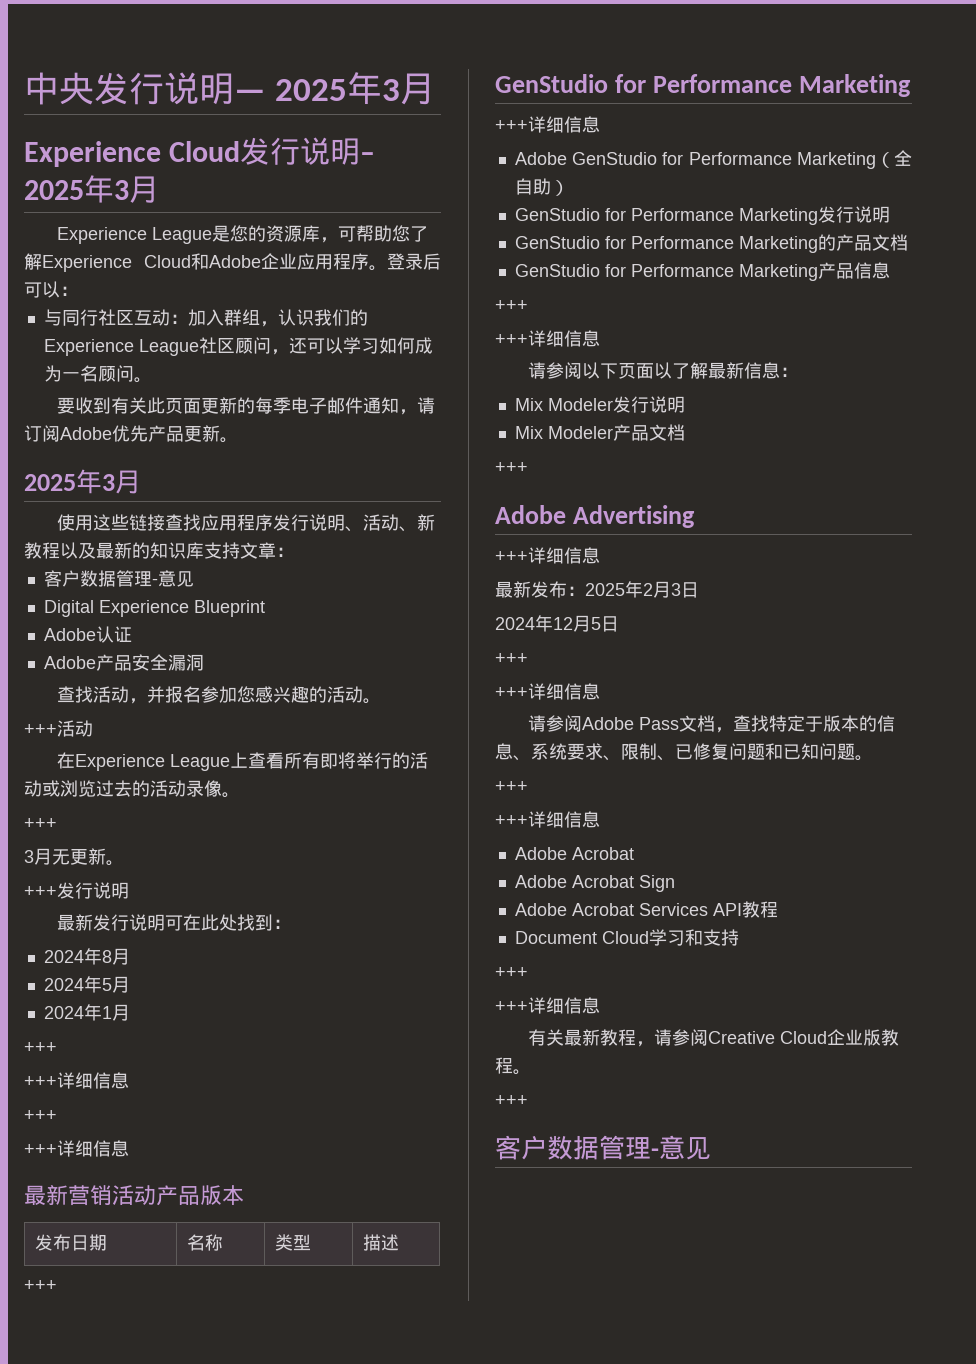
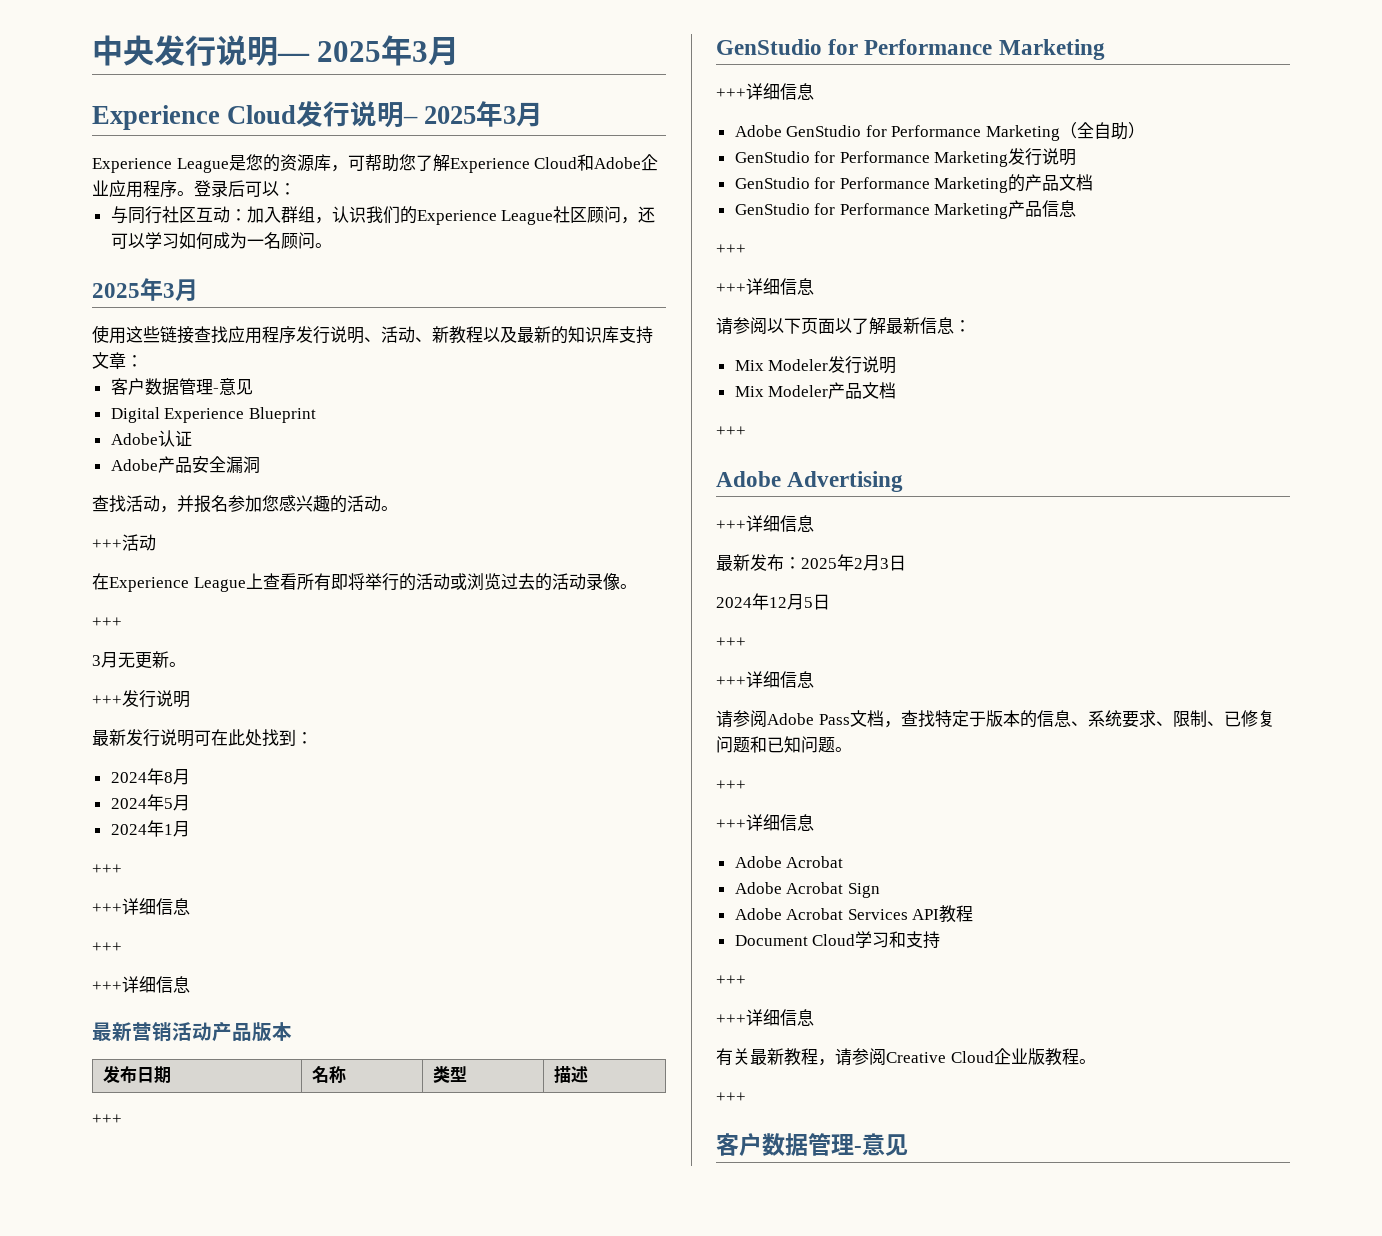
[56,397,435,415] [24,425,238,443] // 要收到有关此页面更新的每季电子邮件通知，请订阅Adobe优先产品更新。 -> (332, 245) none

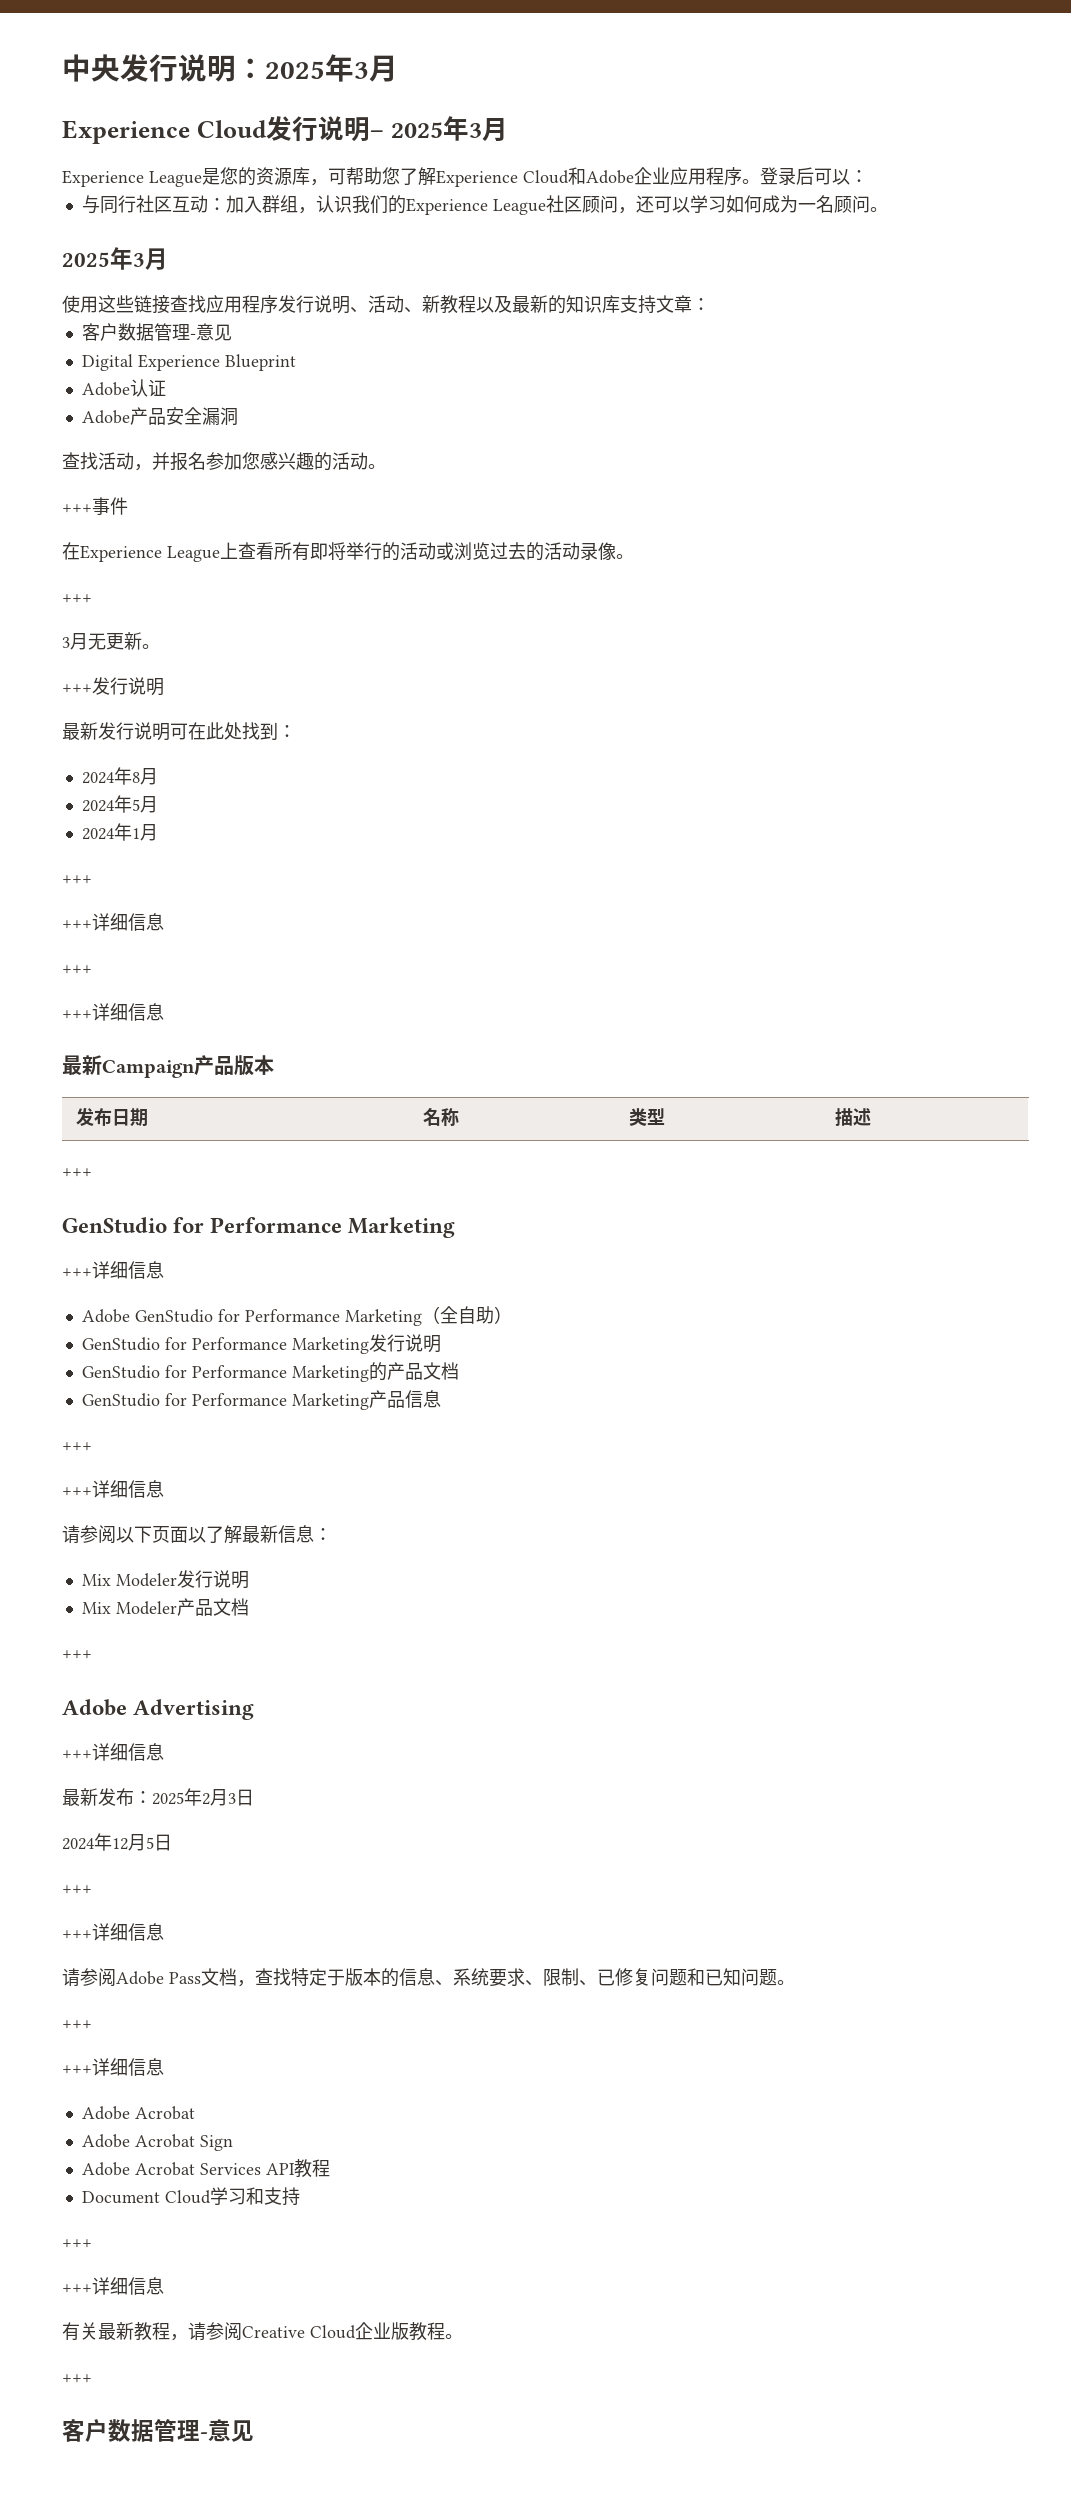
[277,53,310,62] — -> [236,58,265,79] ：
[122,534,156,551] 活动 -> [92,497,128,515] 事件
[132,1022,212,1042] 营销活动 -> [102,1060,195,1078] Campaign

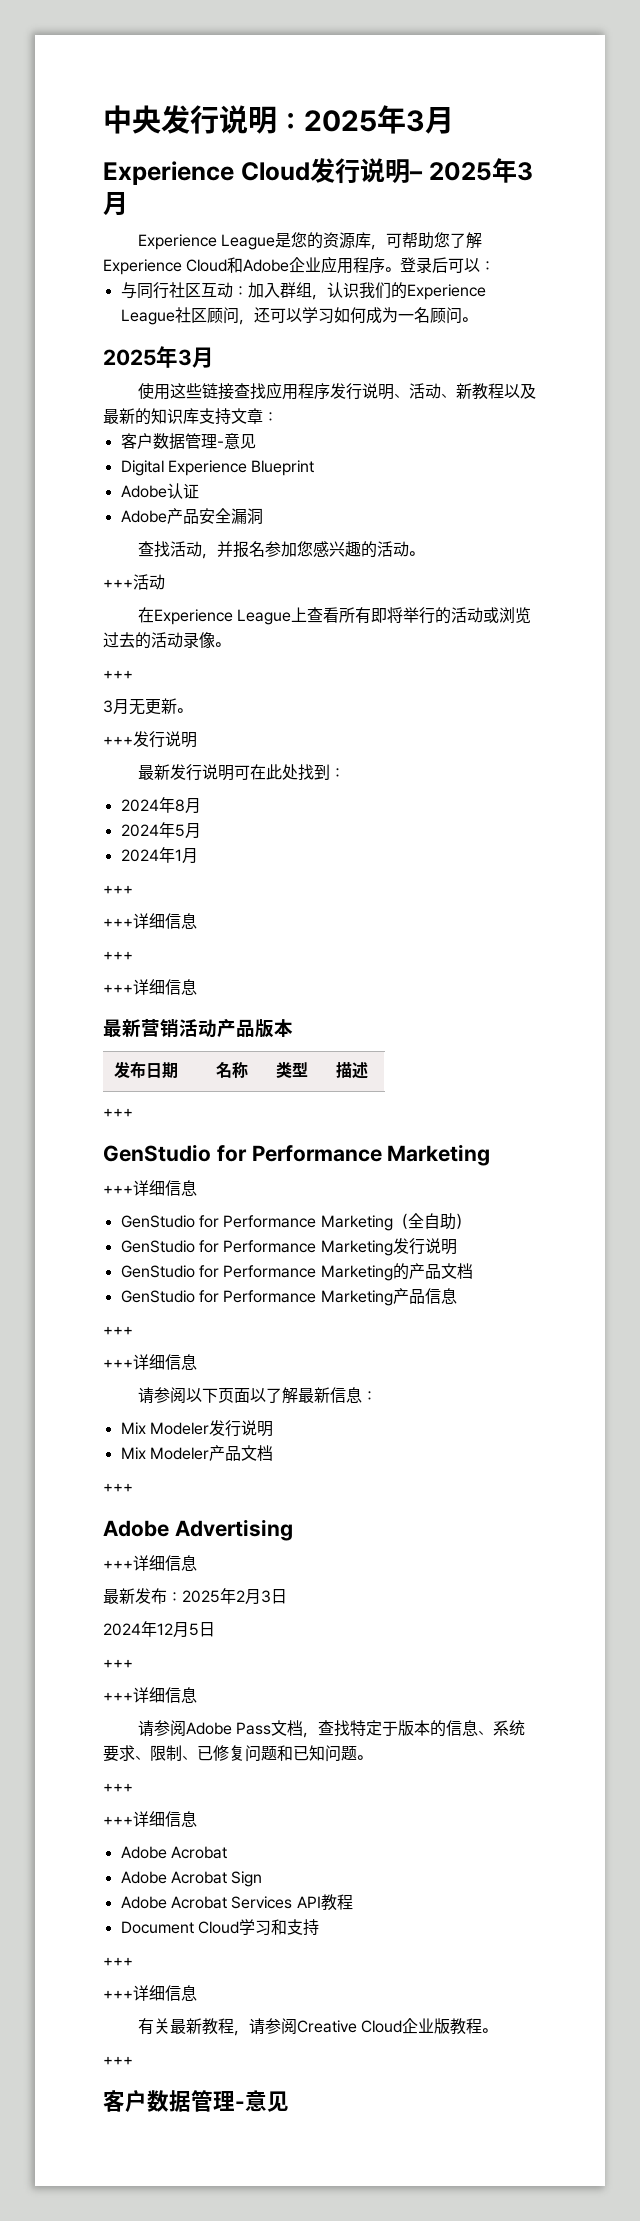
[92,497,128,515] 事件 -> [133,574,165,590] 活动
[102,1060,195,1078] Campaign -> [141,1018,217,1038] 营销活动
[81,1309,130,1323] Adobe -> (197, 1188) none

